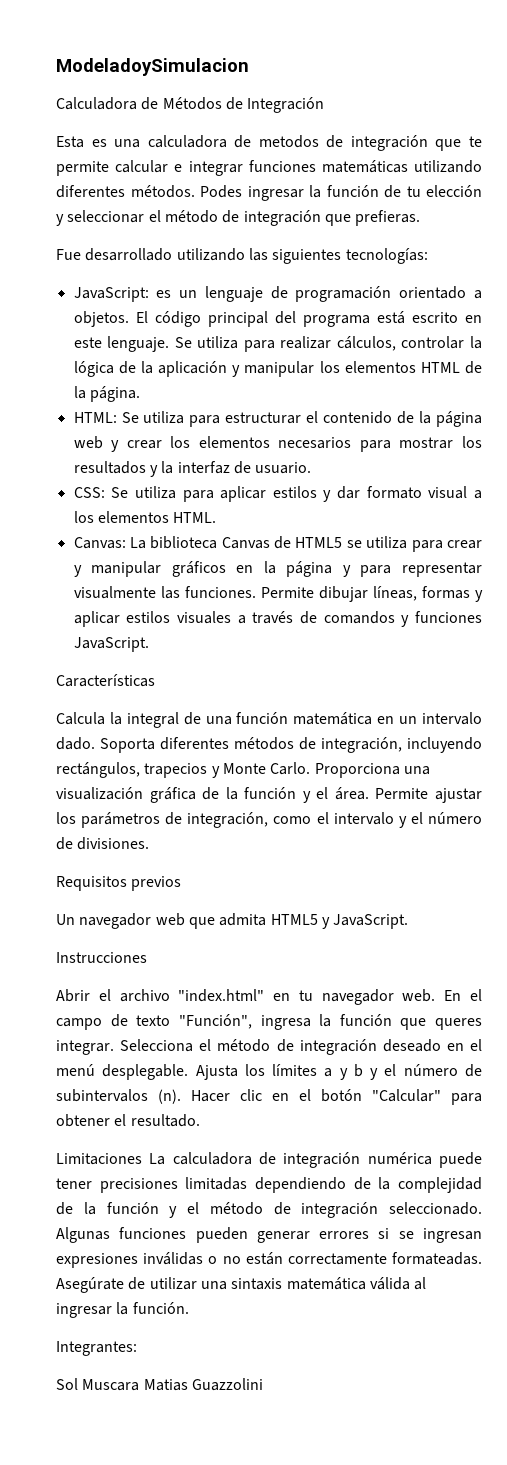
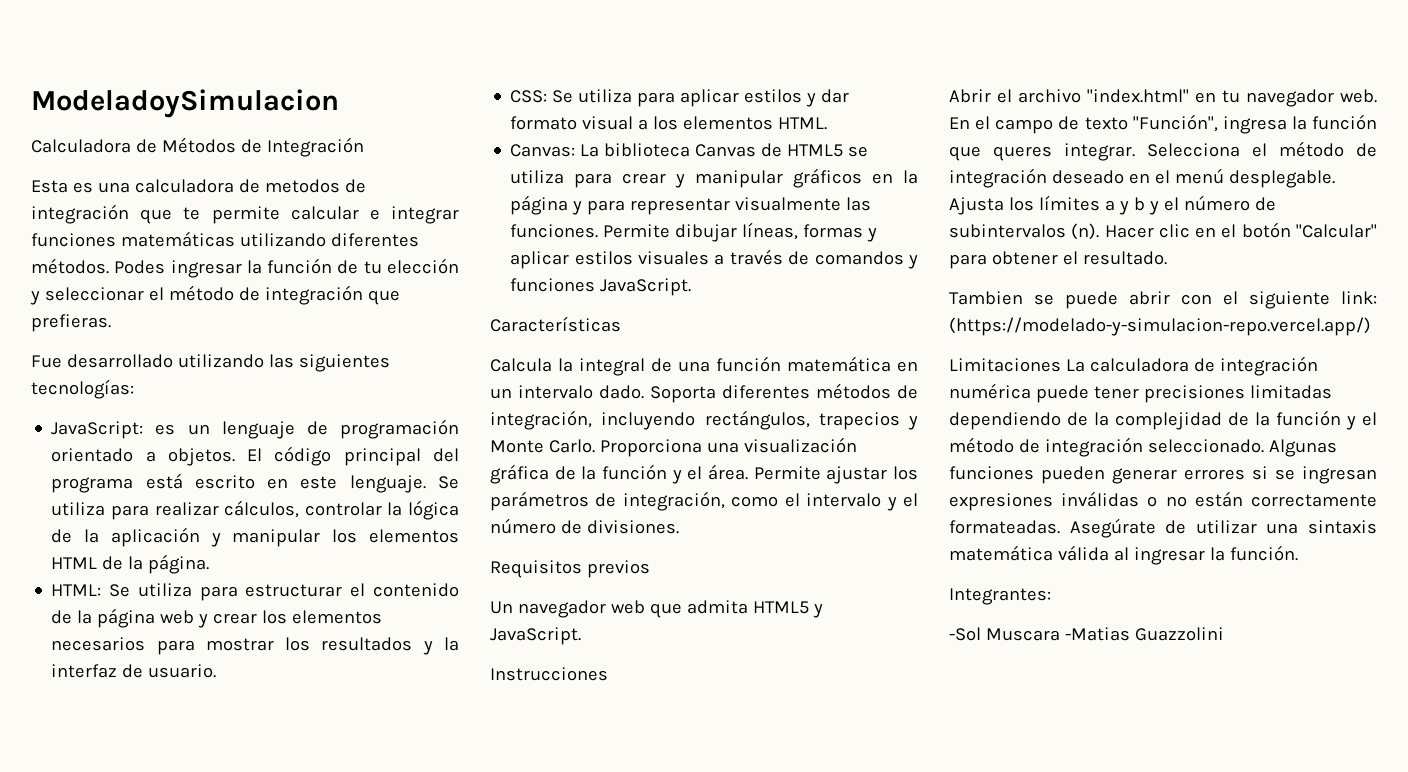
(200, 1120) none -> [949,291,1377,309] [949,317,1371,336] // Tambien se puede abrir con el siguiente link: (https://modelado-y-simulacion-repo.vercel.app/)
[56,1378,188,1391] Sol Muscara Matias -> [949,627,1130,641] -Sol Muscara -Matias

